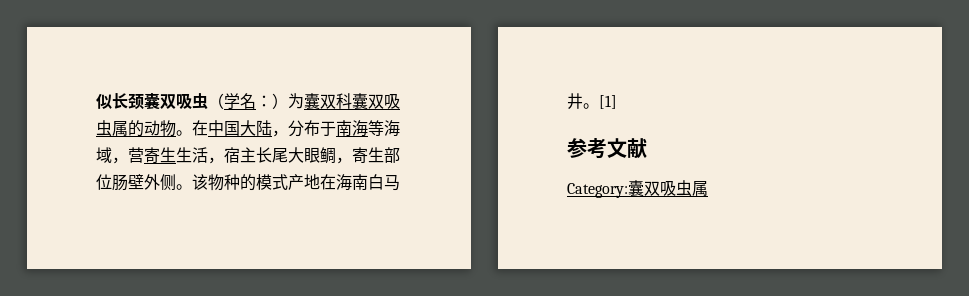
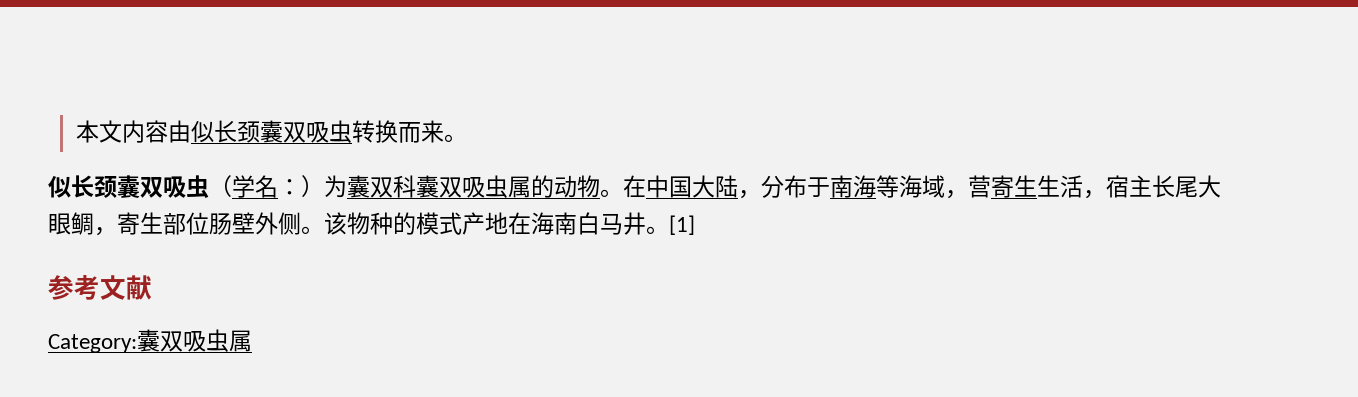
(96, 101) none -> [75,120,467,143] 本文内容由似长颈囊双吸虫转换而来。 //

